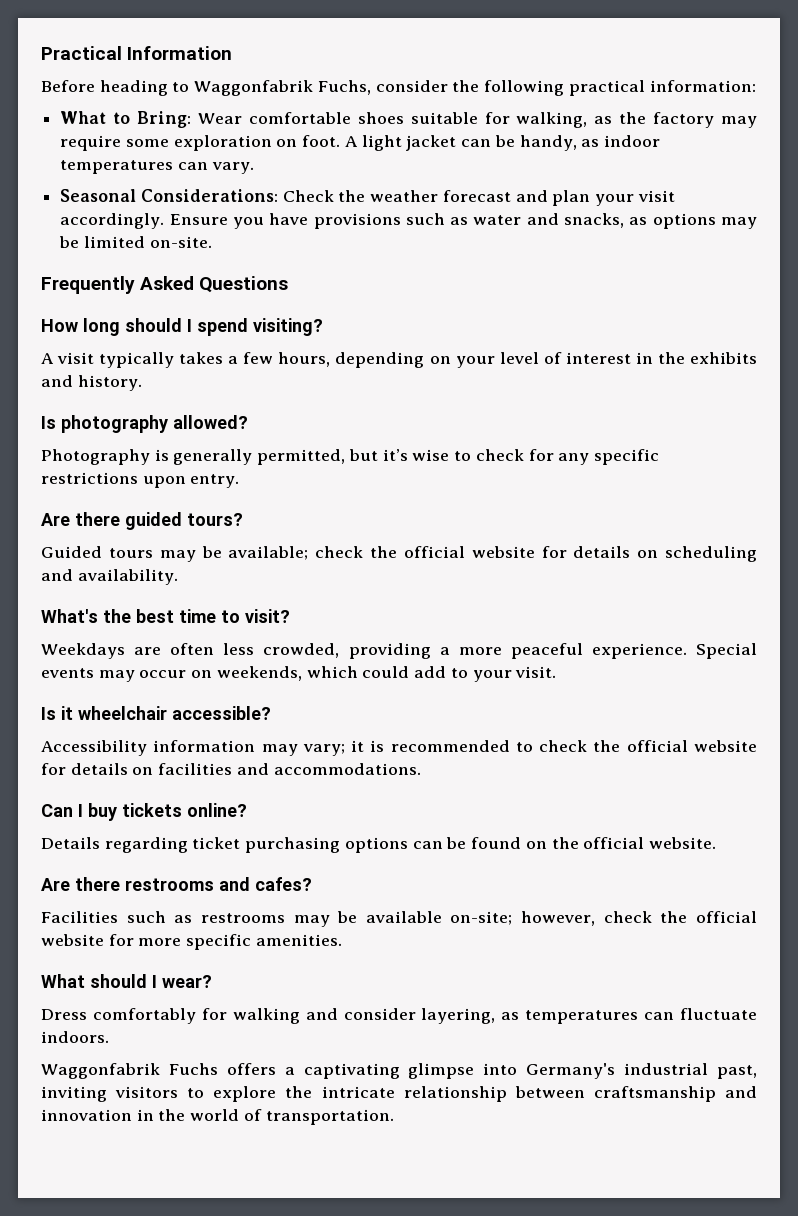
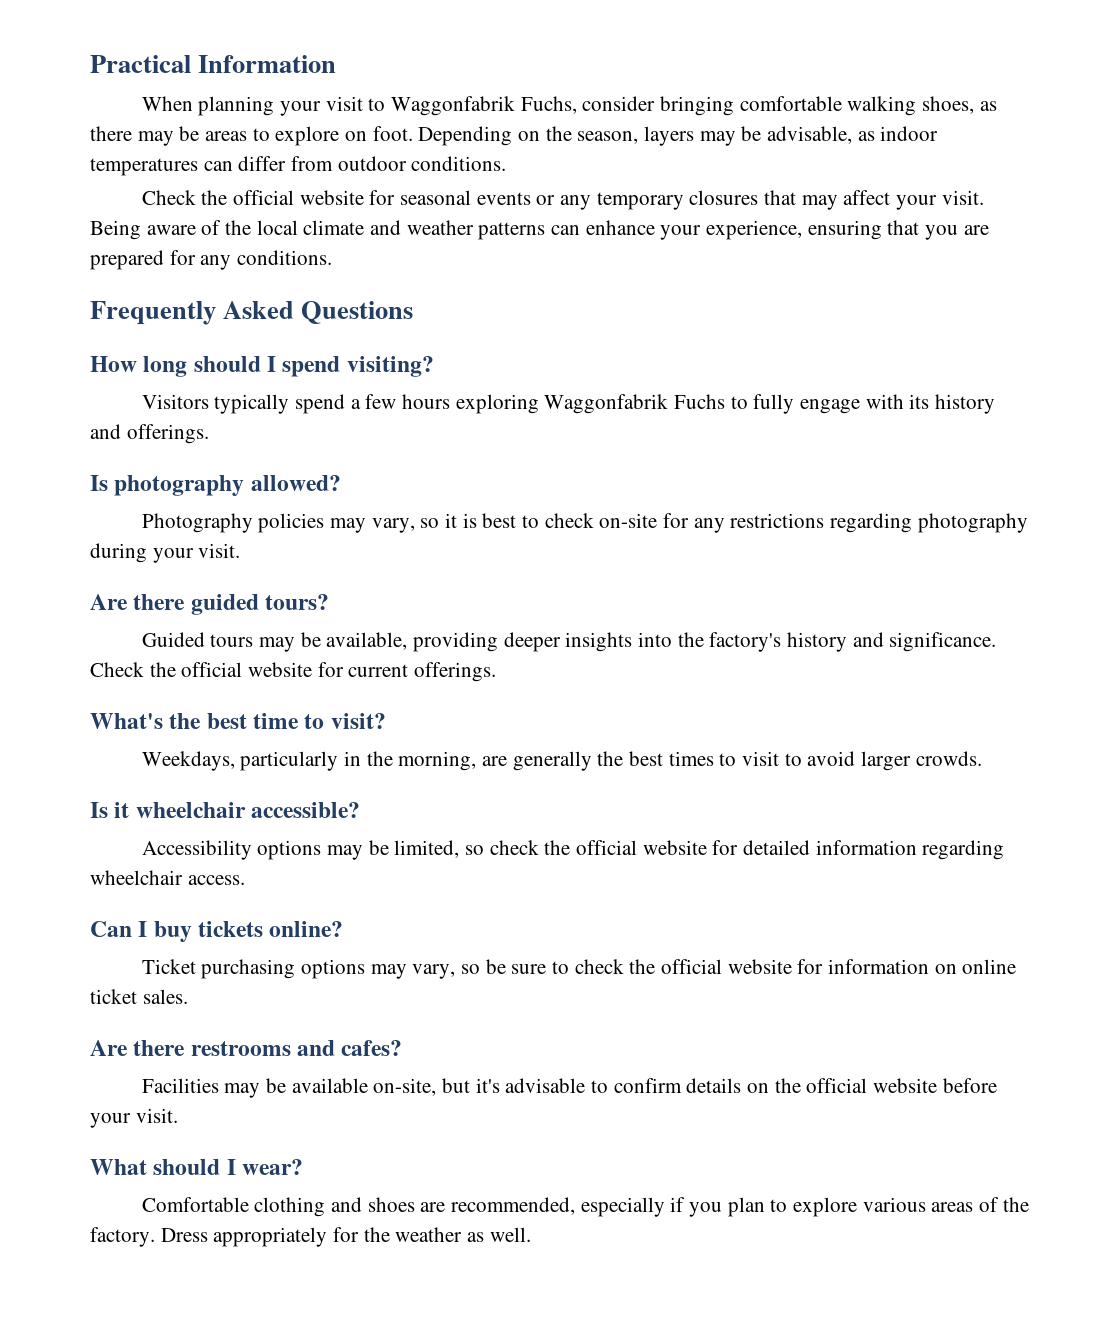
[41,80,756,96] [60,111,758,128] [60,135,660,151] [60,160,254,174] [60,189,675,206] [60,213,757,229] [59,236,212,248] Before heading to Waggonfabrik Fuchs, consider the following practical information: // What to Bring: Wear comfortable shoes suitable for walking, as the factory may require some exploration on foot. A light jacket can be handy, as indoor temperatures can vary. // Seasonal Considerations: Check the weather forecast and plan your visit accordingly. Ensure you have provisions such as water and snacks, as options may be limited on-site. -> [141,96,997,116] [90,126,939,146] [90,156,507,176] [141,190,984,210] [90,220,989,240] [90,250,333,270] When planning your visit to Waggonfabrik Fuchs, consider bringing comfortable walking shoes, as there may be areas to explore on foot. Depending on the season, layers may be advisable, as indoor temperatures can differ from outdoor conditions. // Check the official website for seasonal events or any temporary closures that may affect your visit. Being aware of the local climate and weather patterns can enhance your experience, ensuring that you are prepared for any conditions.
[41,352,758,368] [41,375,142,391] [41,415,248,433] [41,449,659,465] [41,472,240,488] A visit typically takes a few hours, depending on your level of interest in the exhibits and history. // Is photography allowed? // Photography is generally permitted, but it’s wise to check for any specific restrictions upon entry. -> [141,394,996,414] [90,424,209,444] [90,475,341,496] [141,513,1028,533] [90,543,241,563] Visitors typically spend a few hours exploring Waggonfabrik Fuchs to fully engage with its history and offerings. // Is photography allowed? // Photography policies may vary, so it is best to check on-site for any restrictions regarding photography during your visit.
[228,546,758,562] [41,569,178,585] available; check the official website for details on scheduling and availability. -> [326,632,997,652] [90,662,497,682] available, providing deeper insights into the factory's history and significance. Check the official website for current offerings.
[41,643,758,659] [41,666,557,682] Weekdays are often less crowded, providing a more peaceful experience. Special events may occur on weekends, which could add to your visit. -> [141,751,982,771] Weekdays, particularly in the morning, are generally the best times to visit to avoid larger crowds.
[153,740,757,756] [41,763,421,775] information may vary; it is recommended to check the official website for details on facilities and accommodations. -> [257,840,1005,860] [90,870,245,885] options may be limited, so check the official website for detailed information regarding wheelchair access.
[41,837,716,853] Details regarding ticket purchasing options can be found on the official website. -> [141,959,1017,979] [90,989,188,1004] Ticket purchasing options may vary, so be sure to check the official website for information on online ticket sales.
[126,911,757,927] [41,934,342,950] [41,974,212,988] [41,1008,757,1024] [41,1031,109,1043] [41,1063,758,1079] [41,1086,757,1102] [41,1109,394,1125] such as restrooms may be available on-site; however, check the official website for more specific amenities. // What should I wear? // Dress comfortably for walking and consider layering, as temperatures can fluctuate indoors. // Waggonfabrik Fuchs offers a captivating glimpse into Germany's industrial past, inviting visitors to explore the intricate relationship between craftsmanship and innovation in the world of transportation. -> [224,1078,997,1098] [90,1108,178,1128] [90,1159,304,1175] [141,1197,1029,1217] [90,1227,531,1247] may be available on-site, but it's advisable to confirm details on the official website before your visit. // What should I wear? // Comfortable clothing and shoes are recommended, especially if you plan to explore various areas of the factory. Dress appropriately for the weather as well.

